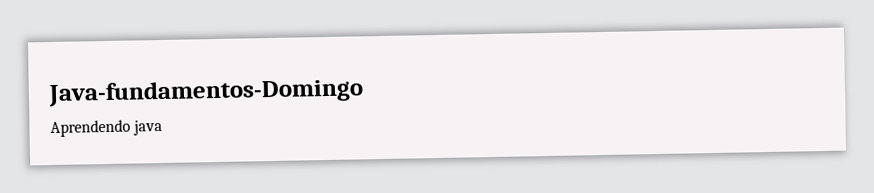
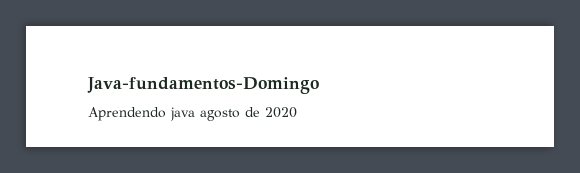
(164, 127) none -> [200,107,297,121] agosto de 2020

